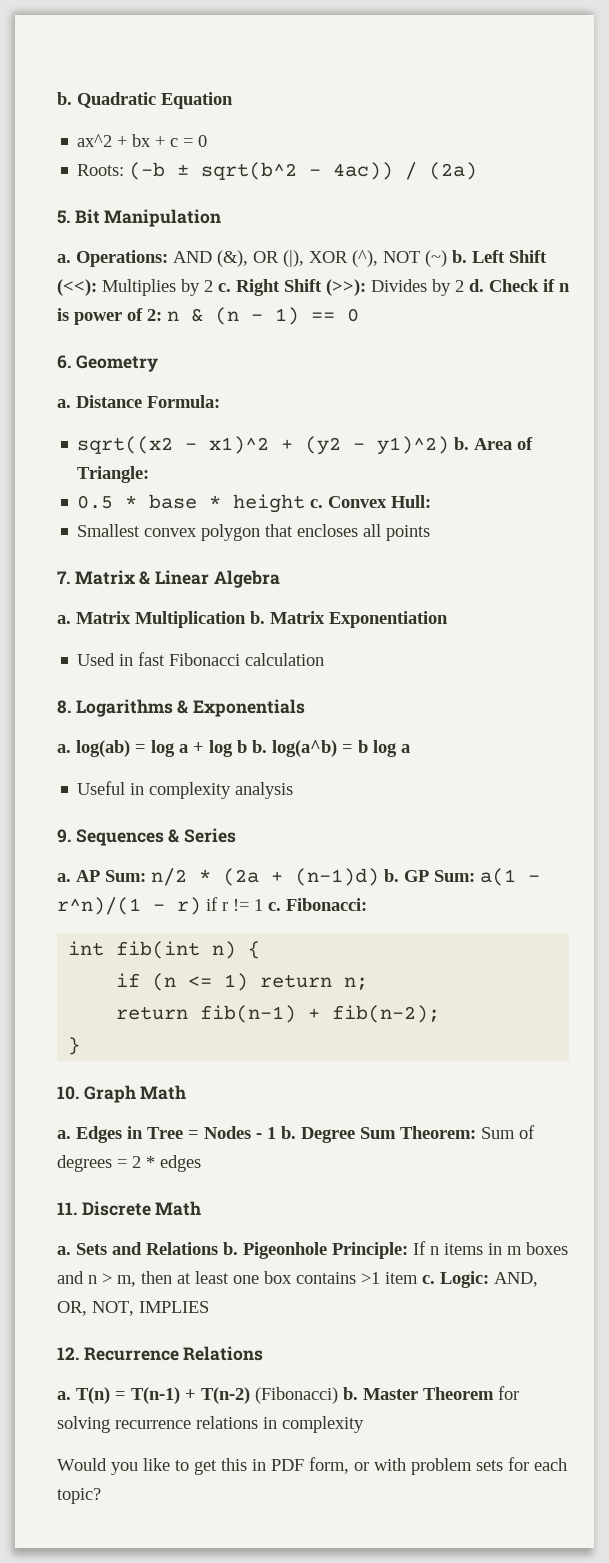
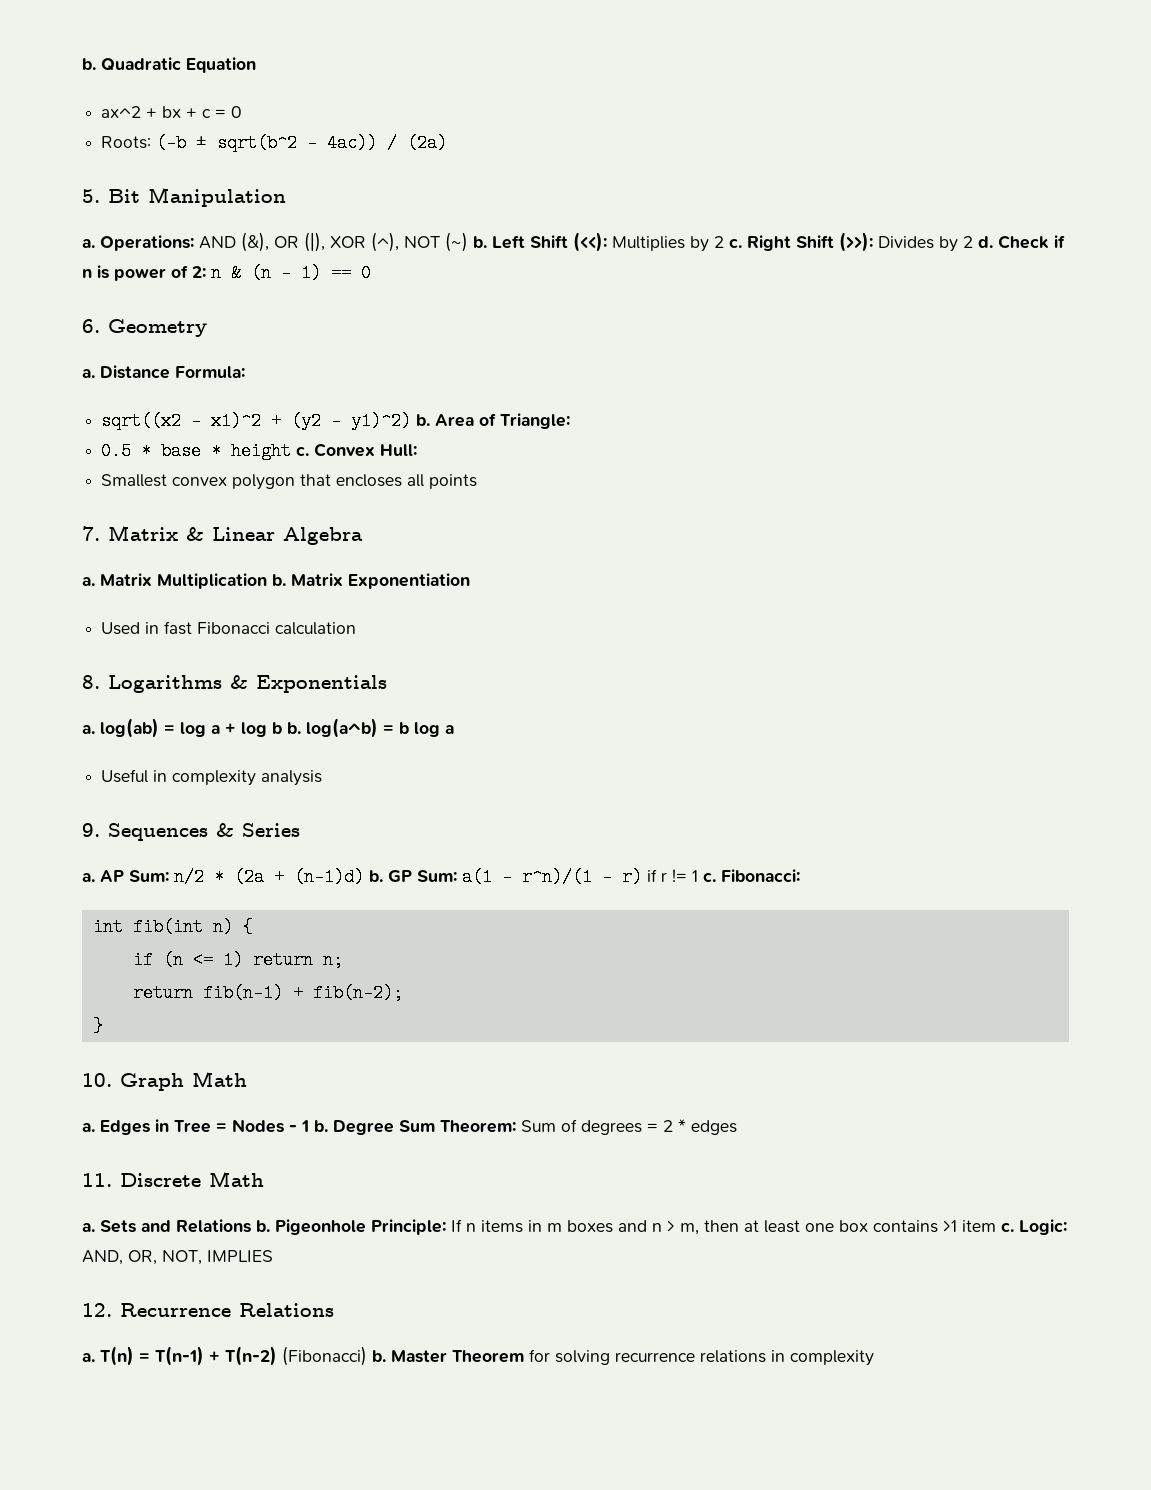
[57,1457,567,1475] [57,1488,101,1504] // Would you like to get this in PDF form, or with problem sets for each topic? -> (874, 1358) none

